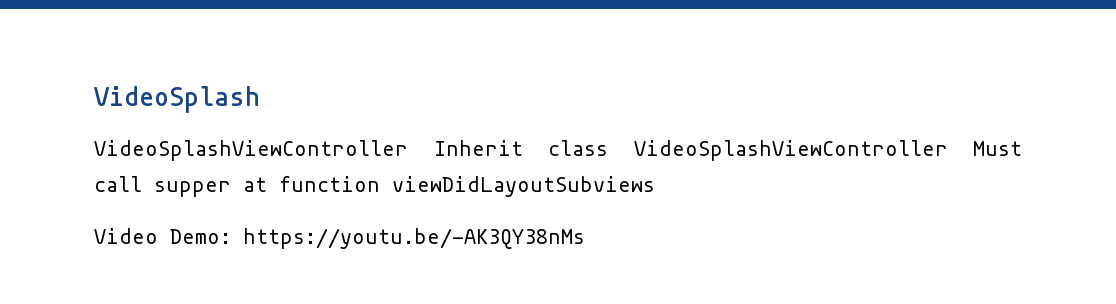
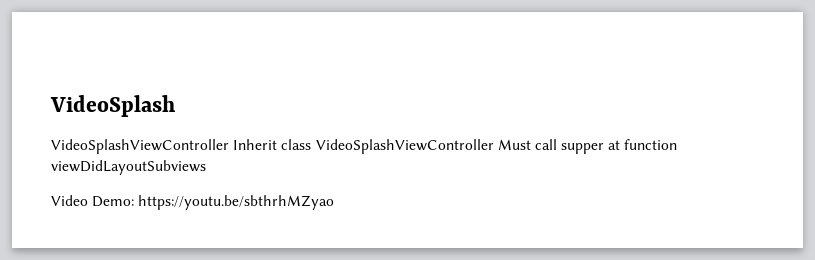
[243,228,585,249] https://youtu.be/-AK3QY38nMs -> [138,195,335,210] https://youtu.be/sbthrhMZyao

